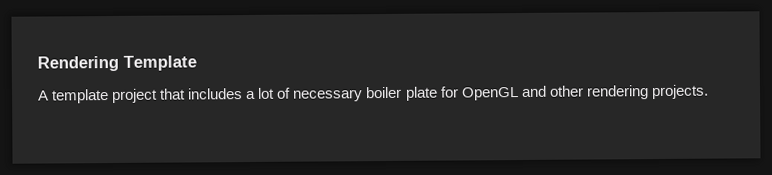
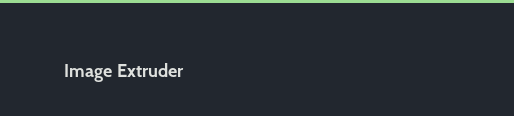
[37,55,197,72] [38,84,709,104] Rendering Template // A template project that includes a lot of necessary boiler plate for OpenGL and other rendering projects. -> [64,63,184,82] Image Extruder

